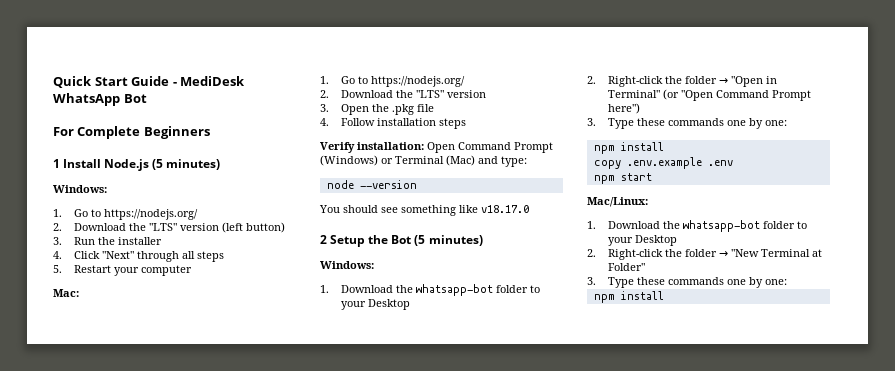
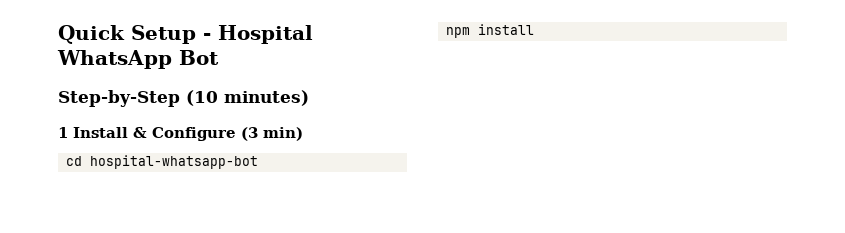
[94,76,246,86] Start Guide - MediDesk -> [131,25,313,44] Setup - Hospital
[53,126,210,139] For Complete Beginners -> [58,90,309,107] Step-by-Step (10 minutes)
[104,159,221,171] [53,185,107,193] [53,209,198,220] [53,222,285,233] [53,237,162,245] [53,251,224,262] [53,265,192,276] [53,289,79,297] [320,76,465,87] [320,90,486,98] [320,104,434,115] [320,118,466,129] [320,142,553,153] [320,155,527,167] [326,180,417,189] [319,205,529,216] [320,235,483,247] [320,261,374,269] [320,284,540,296] [340,299,410,310] [587,76,777,87] [607,89,811,101] [607,103,640,114] [587,118,787,129] [593,142,664,154] [593,157,733,169] [593,173,652,184] [587,197,648,207] [587,220,807,232] [607,235,677,246] [587,249,822,260] [607,263,645,271] [587,277,787,288] Node.js (5 minutes) // Windows: // 1. Go to https://nodejs.org/ // 2. Download the "LTS" version (left button) // 3. Run the installer // 4. Click "Next" through all steps // 5. Restart your computer // Mac: // 1. Go to https://nodejs.org/ // 2. Download the "LTS" version // 3. Open the .pkg file // 4. Follow installation steps // Verify installation: Open Command Prompt (Windows) or Terminal (Mac) and type: // node --version // You should see something like v18.17.0 // 2 Setup the Bot (5 minutes) // Windows: // 1. Download the whatsapp-bot folder to your Desktop // 2. Right-click the folder → "Open in Terminal" (or "Open Command Prompt here") // 3. Type these commands one by one: // npm install // copy .env.example .env // npm start // Mac/Linux: // 1. Download the whatsapp-bot folder to your Desktop // 2. Right-click the folder → "New Terminal at Folder" // 3. Type these commands one by one: -> [133,127,303,141] [65,155,258,169] & Configure (3 min) // cd hospital-whatsapp-bot

